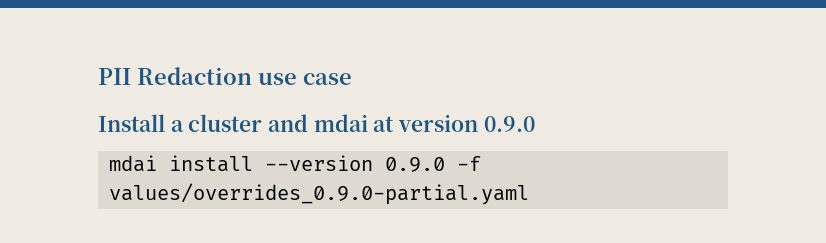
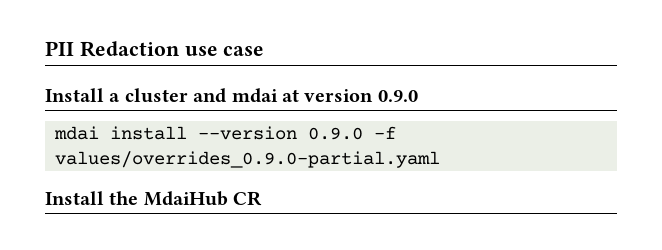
(530, 194) none -> [45,191,263,206] // Install the MdaiHub CR

